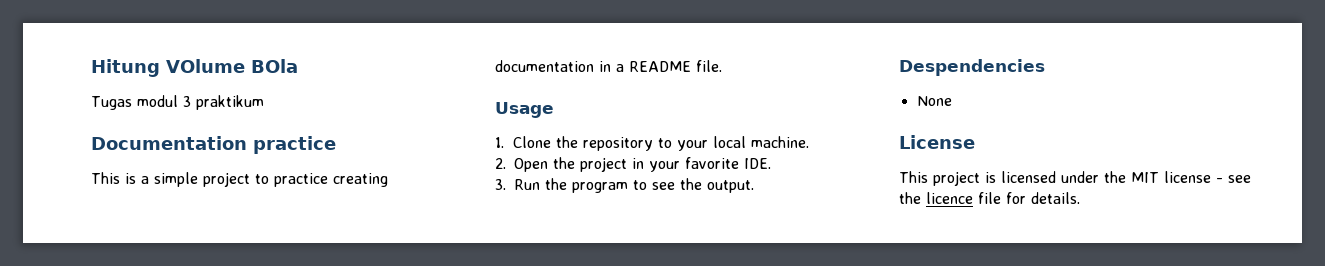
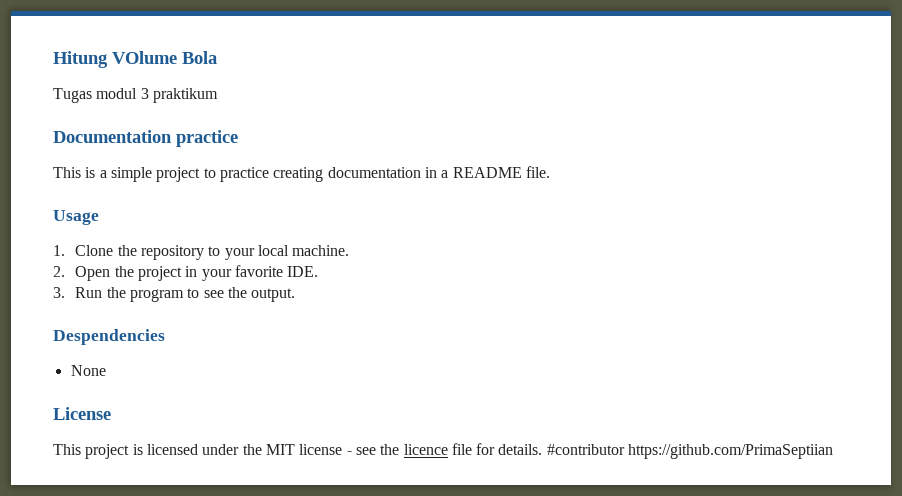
[251,59,298,73] BOla -> [182,51,217,64] Bola
(1080, 198) none -> [546,444,834,459] #contributor https://github.com/PrimaSeptiian

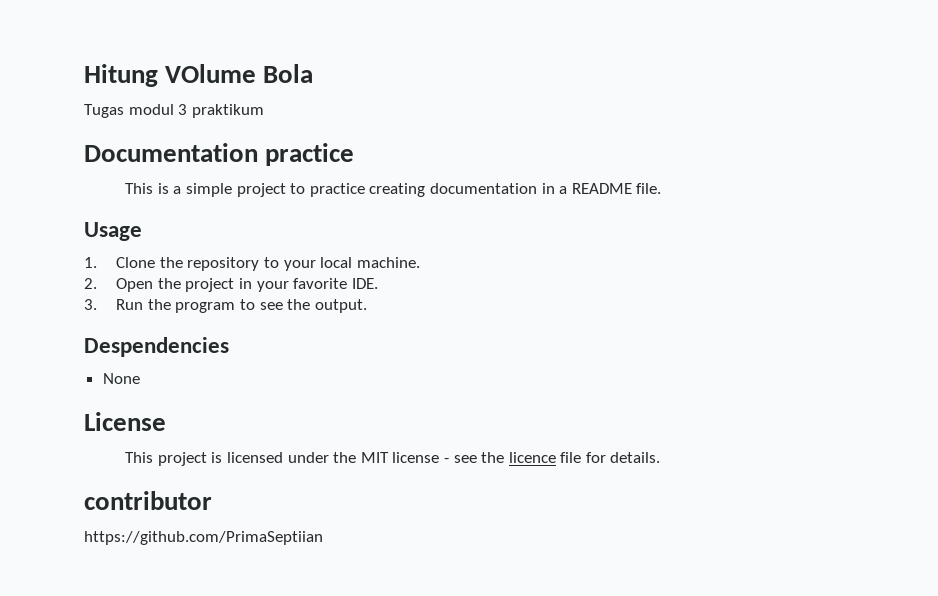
[546,444,625,455] #contributor -> [84,491,212,510] // contributor //

